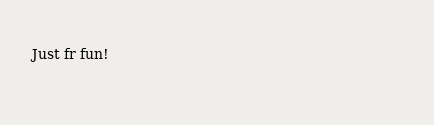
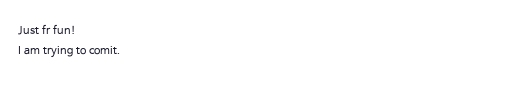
(109, 53) none -> [18,46,120,58] // I am trying to comit.

